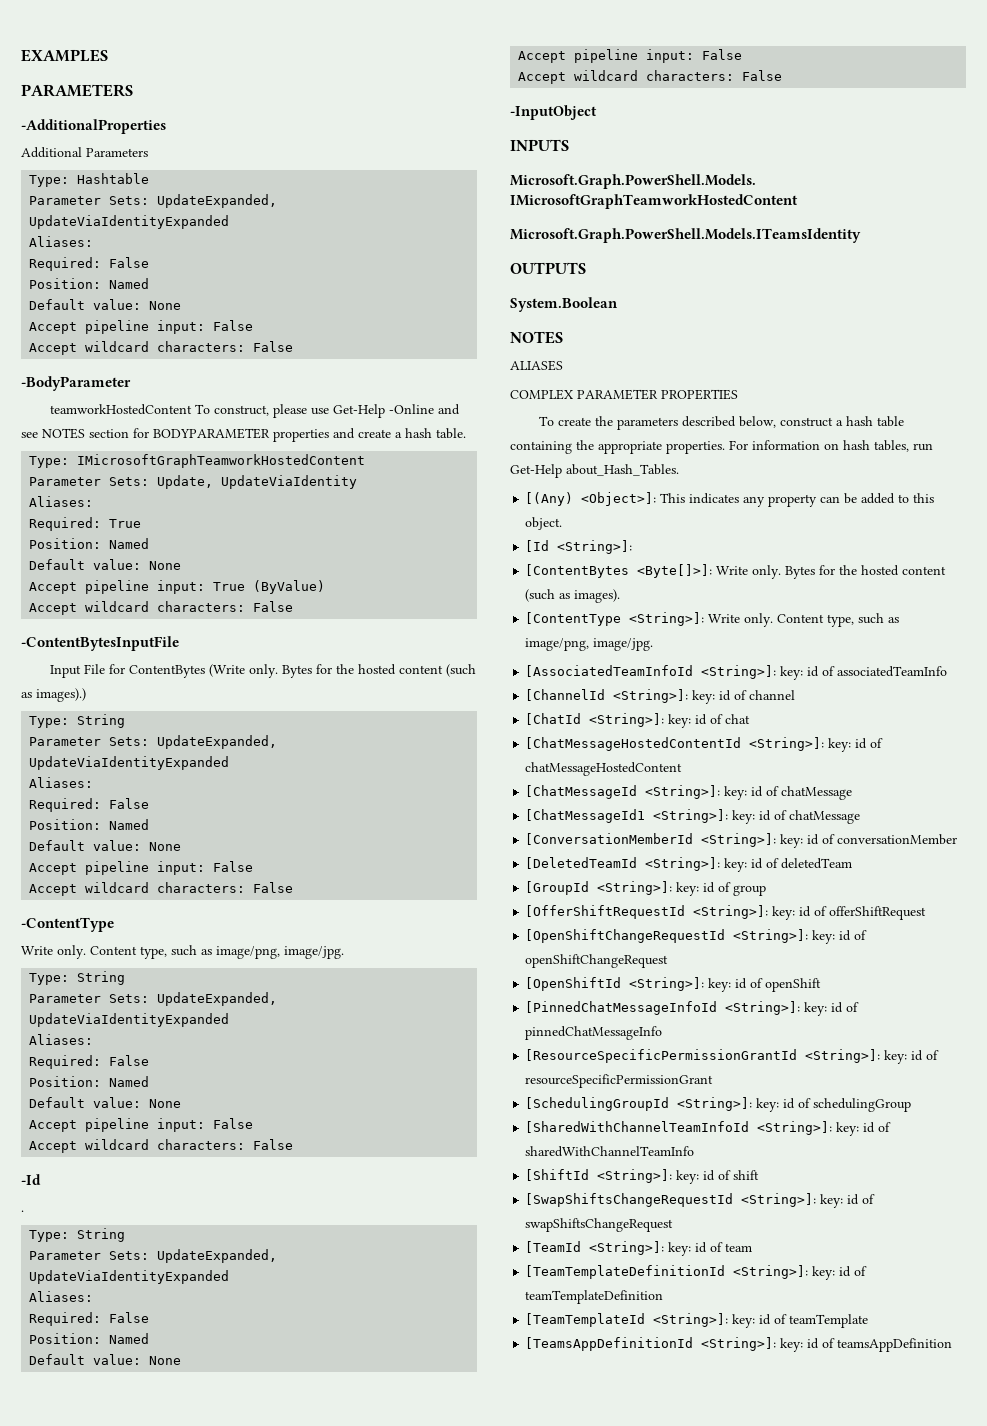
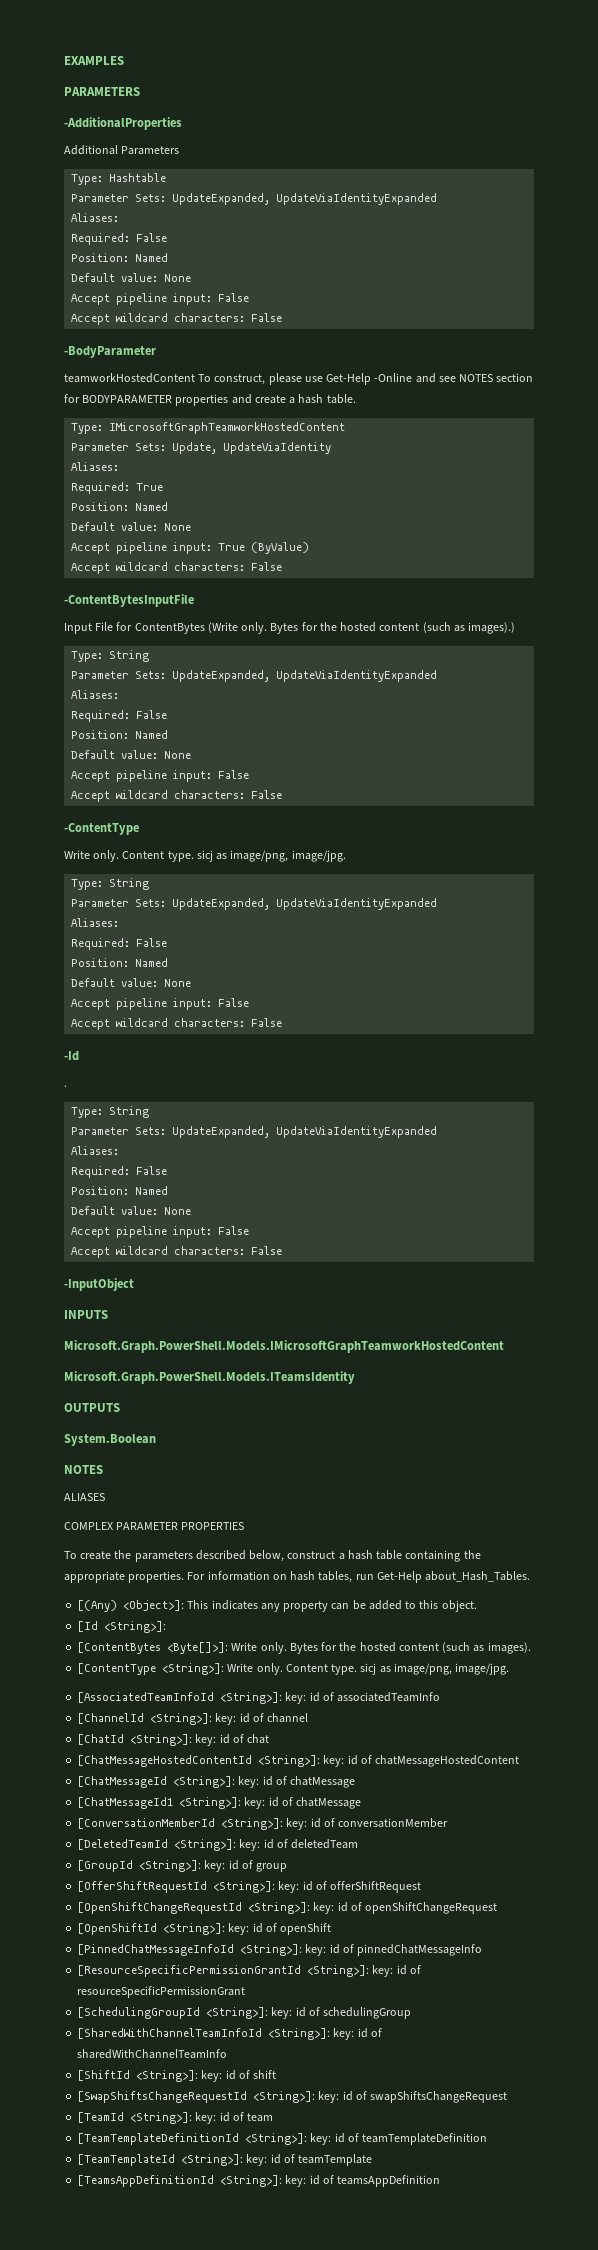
[140,945,197,959] type, such -> [167,850,213,862] type. sicj
[827,613,885,627] type, such -> [331,1663,377,1675] type. sicj

